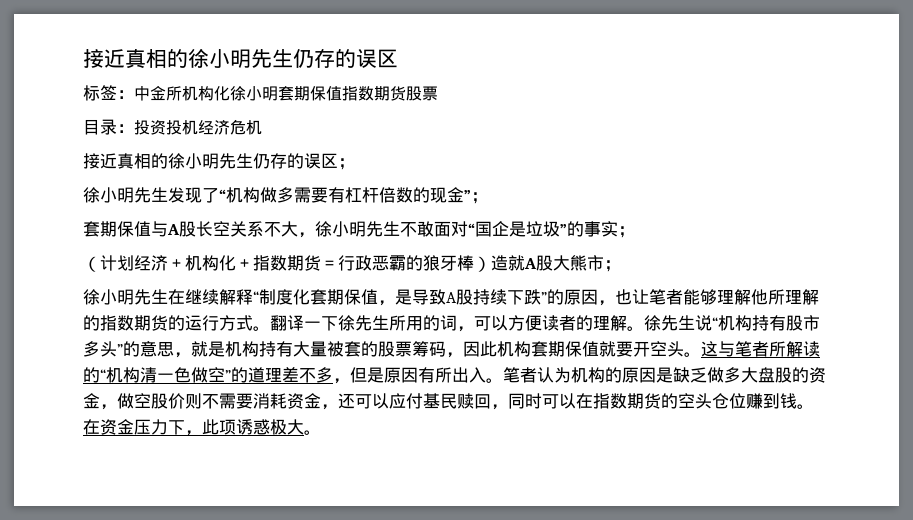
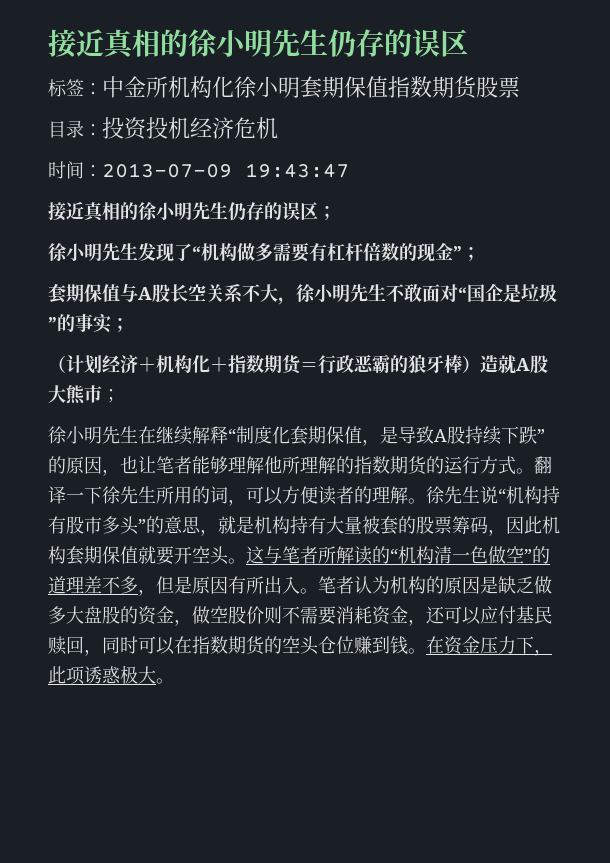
(262, 127) none -> [48,161,349,179] // 时间：2013-07-09 19:43:47

